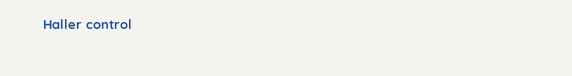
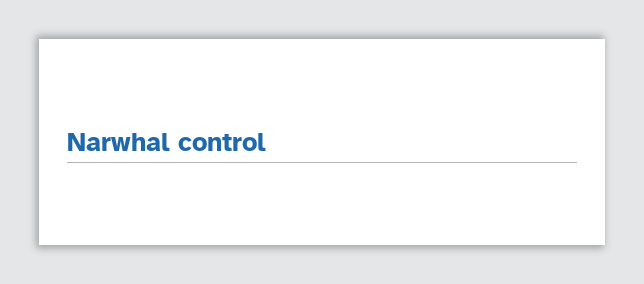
[43,19,82,29] Haller -> [67,133,170,151] Narwhal

